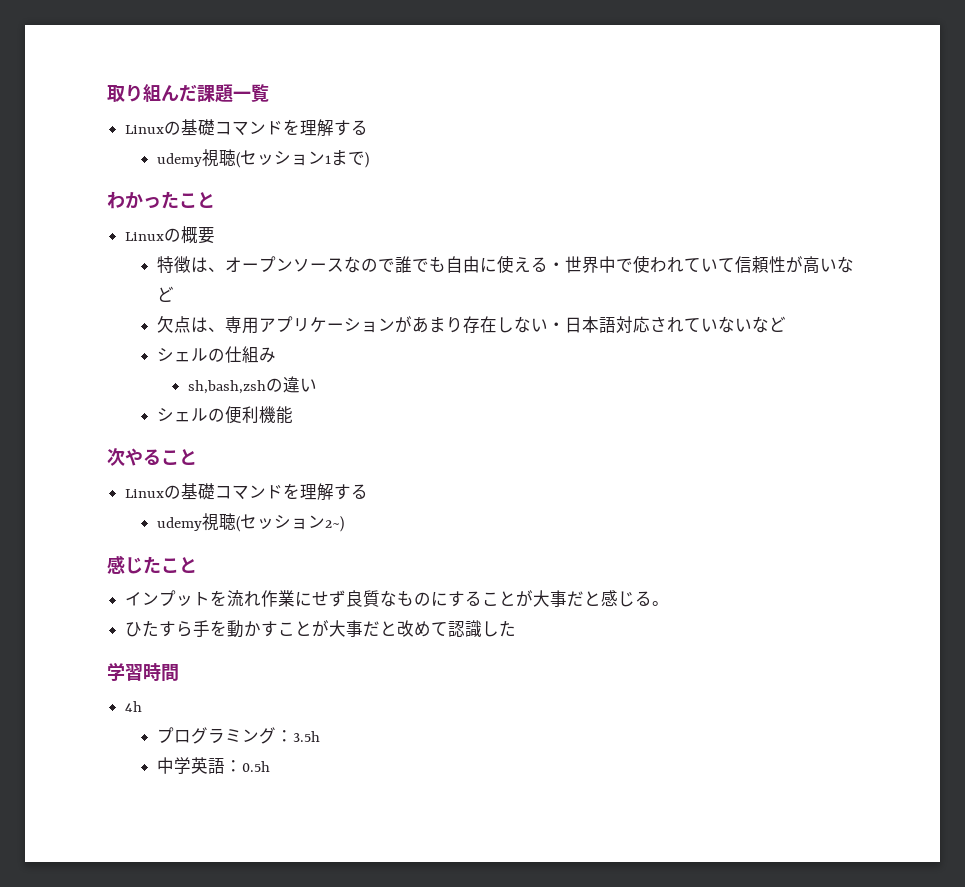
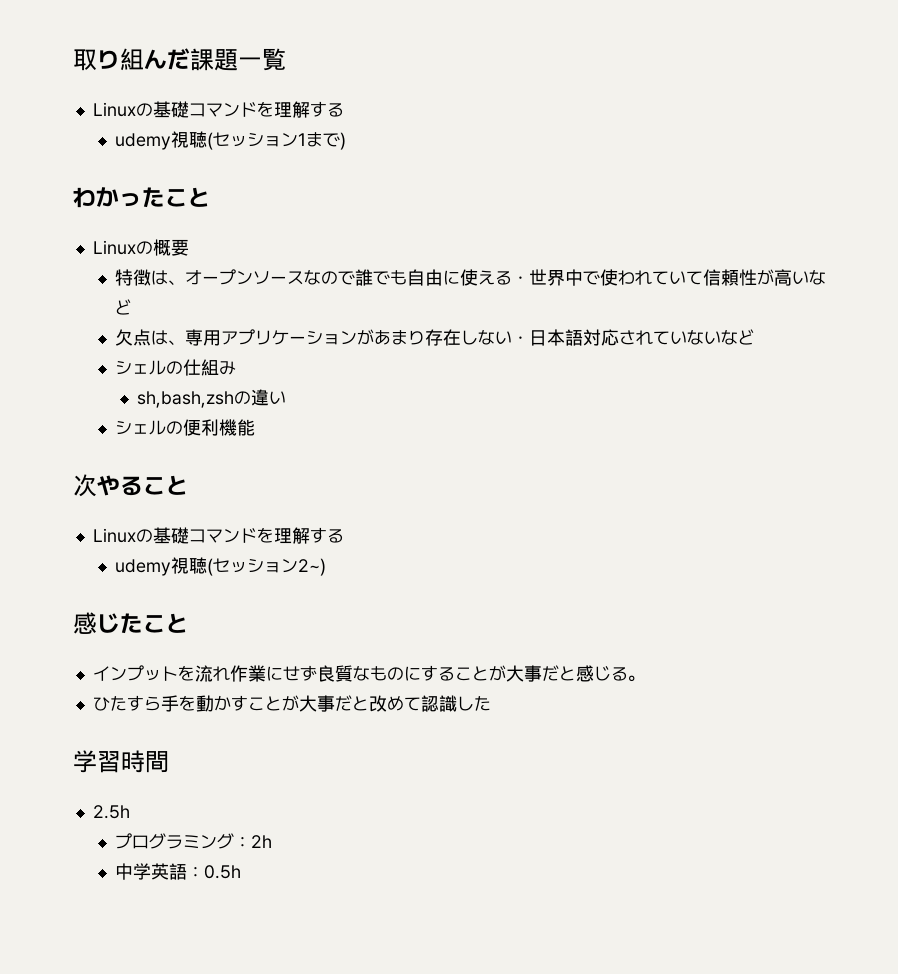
[125,701,143,712] 4h -> [92,805,130,819] 2.5h
[292,731,320,742] 3.5h -> [250,835,272,848] 2h

